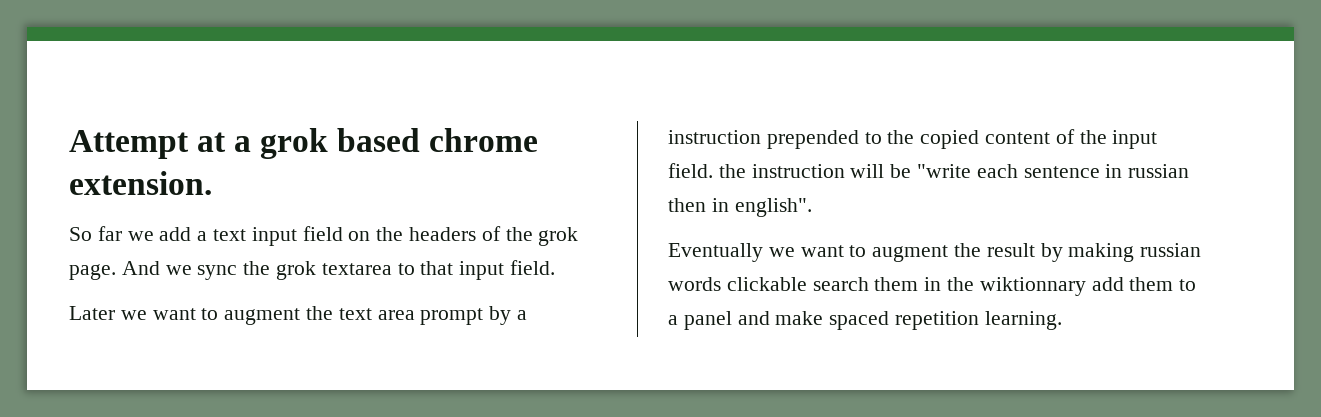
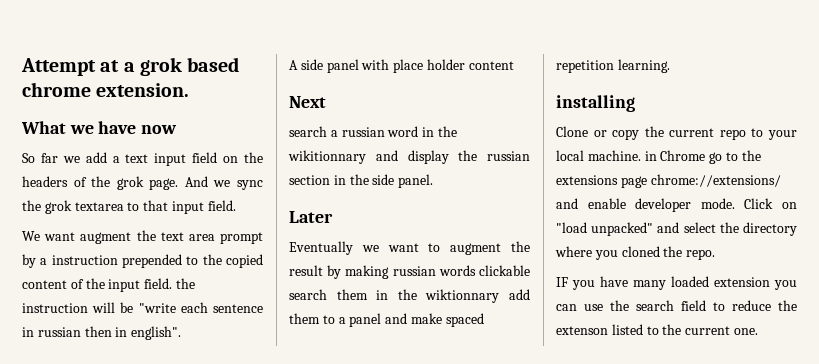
(212, 183) none -> [21,121,178,134] // What we have now
[69,306,219,320] Later we want to -> [22,231,76,241] We want
(812, 207) none -> [289,59,514,73] [289,96,326,108] [289,126,457,137] [288,150,530,164] [289,174,434,188] [289,211,333,223] // A side panel with place holder content // Next // search a russian word in the wikitionnary and display the russian section in the side panel. // Later
(1062, 320) none -> [556,95,635,112] [556,126,797,140] [556,150,761,164] [556,174,781,188] [556,198,797,212] [556,222,797,236] [555,246,716,260] [556,276,797,290] [556,300,797,311] [556,324,758,335] // installing // Clone or copy the current repo to your local machine. in Chrome go to the extensions page chrome://extensions/ and enable developer mode. Click on "load unpacked" and select the directory where you cloned the repo. // IF you have many loaded extension you can use the search field to reduce the extenson listed to the current one.

